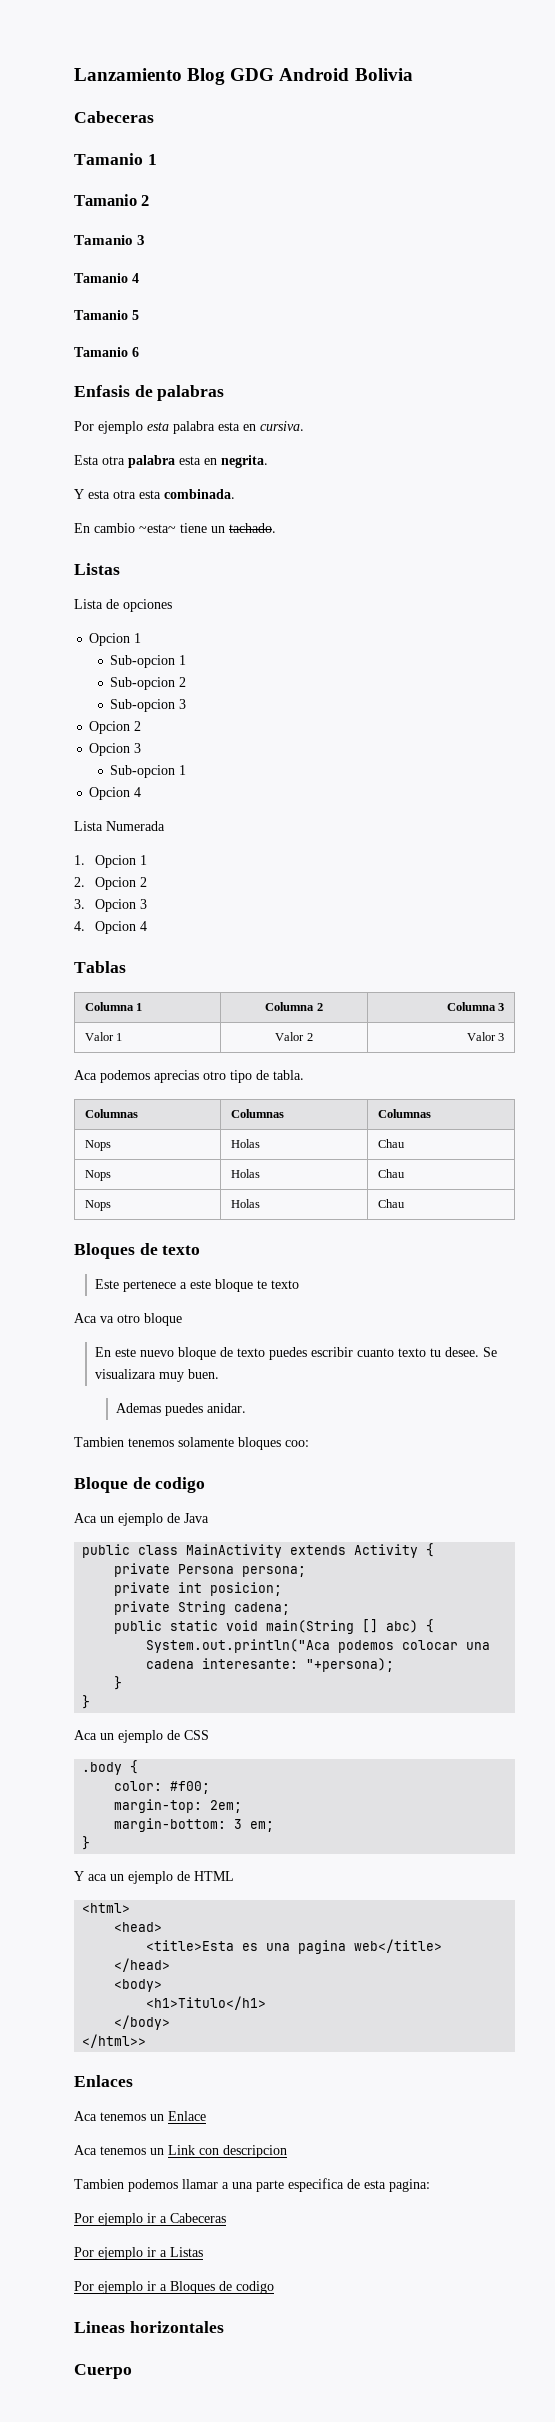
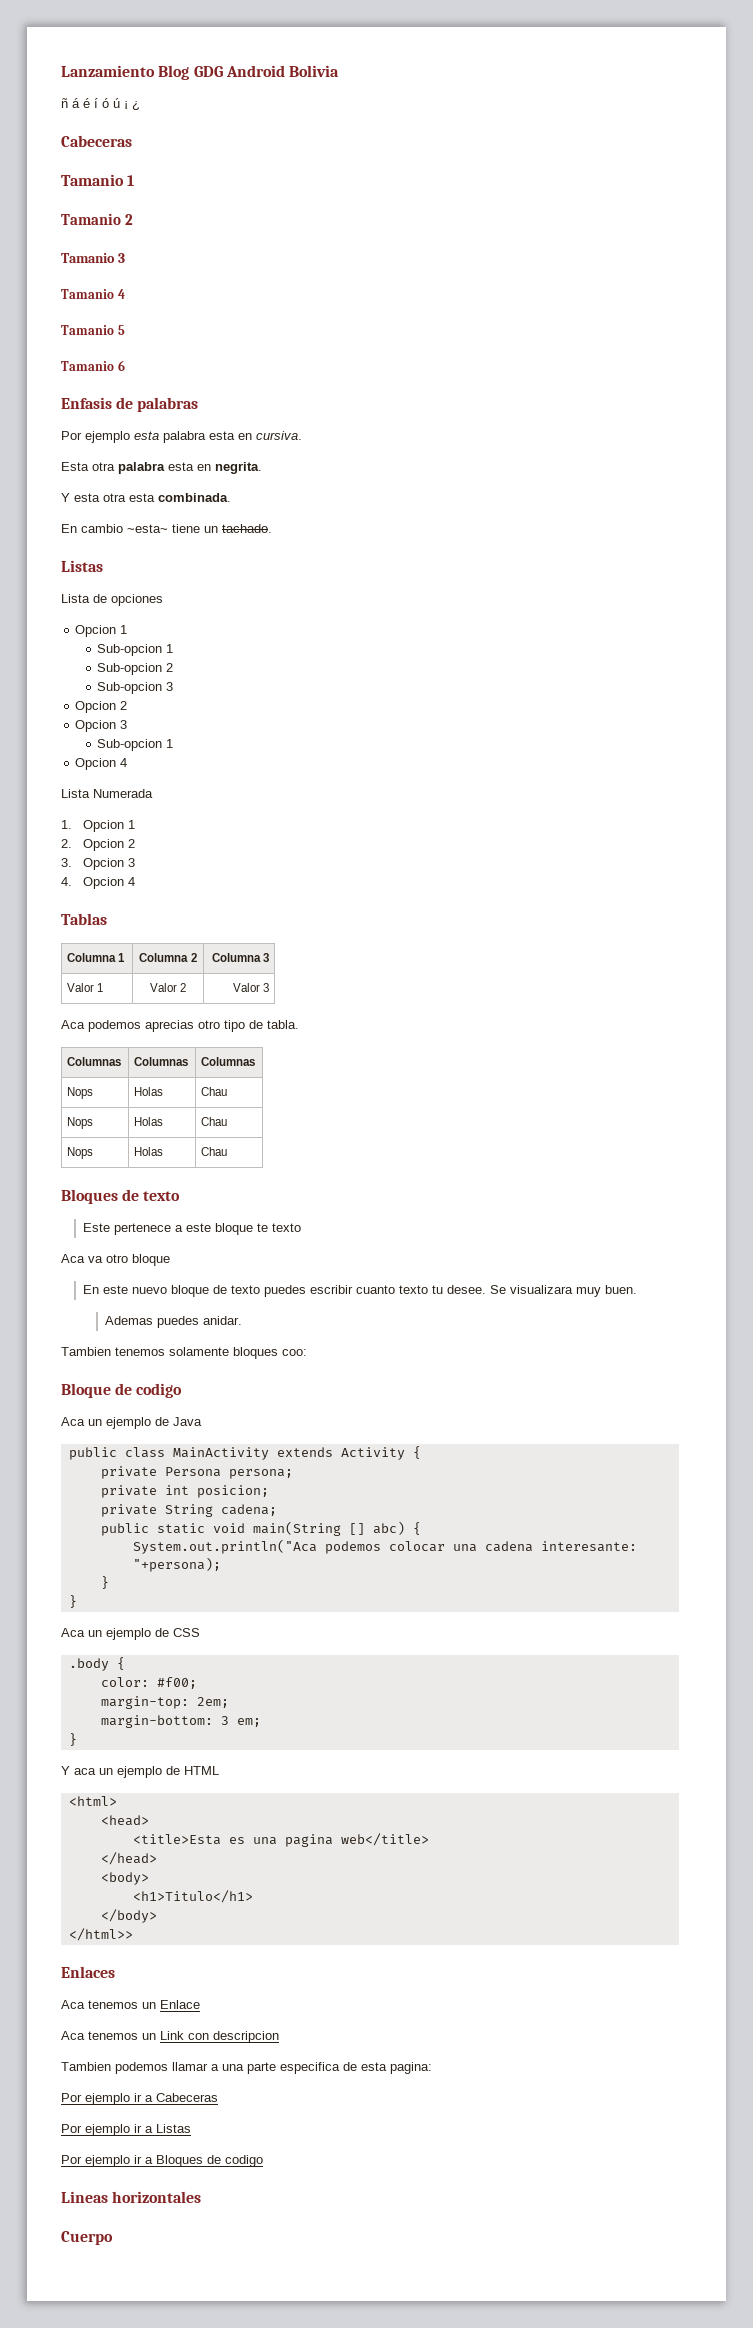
(413, 74) none -> [61,98,140,111] // ñ á é í ó ú ¡ ¿

